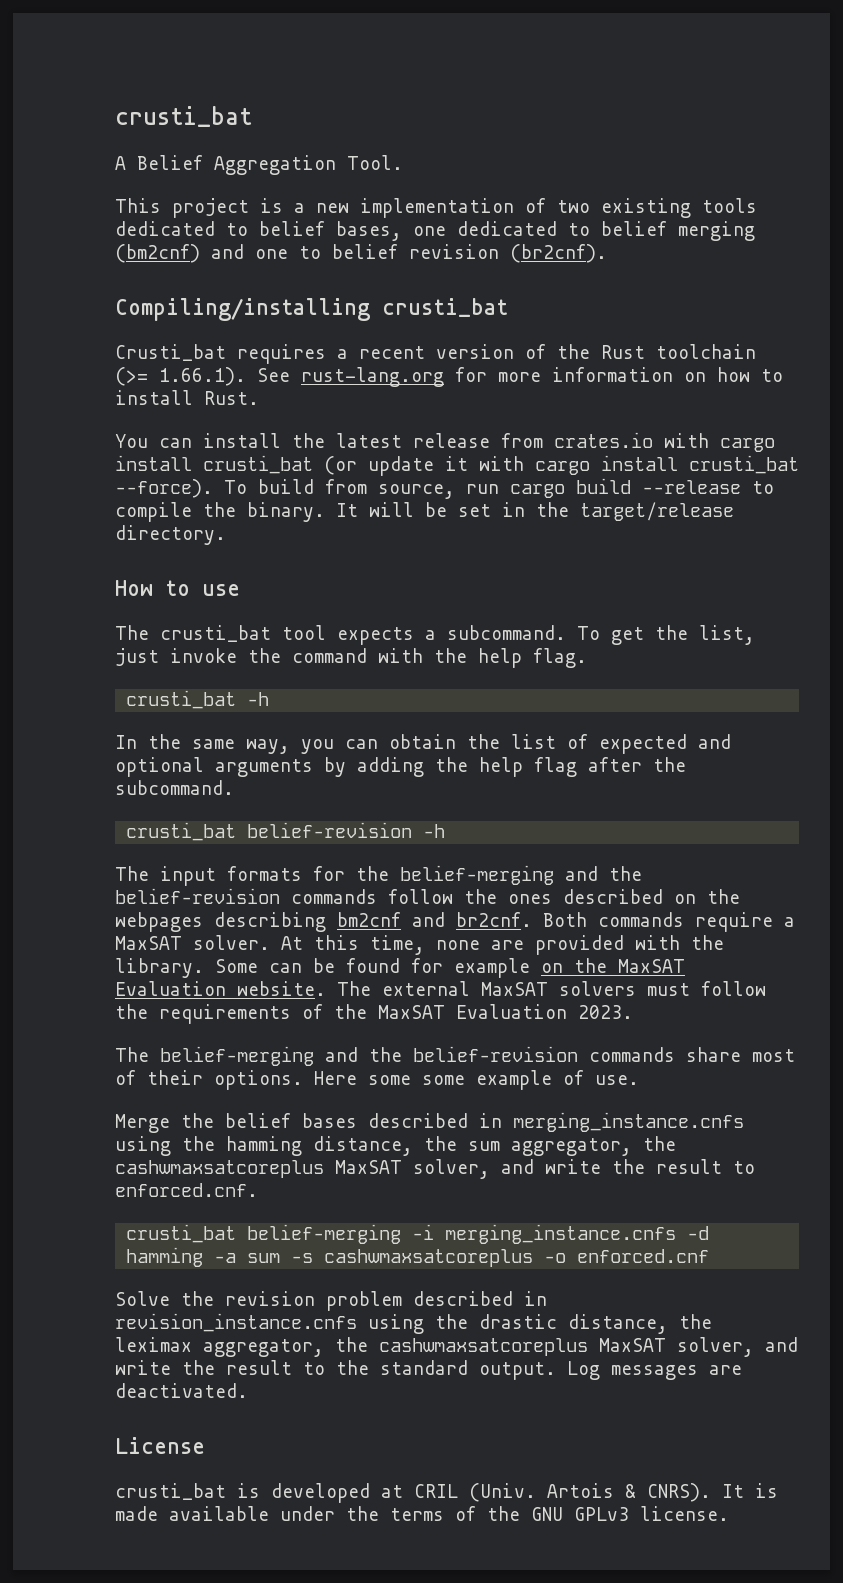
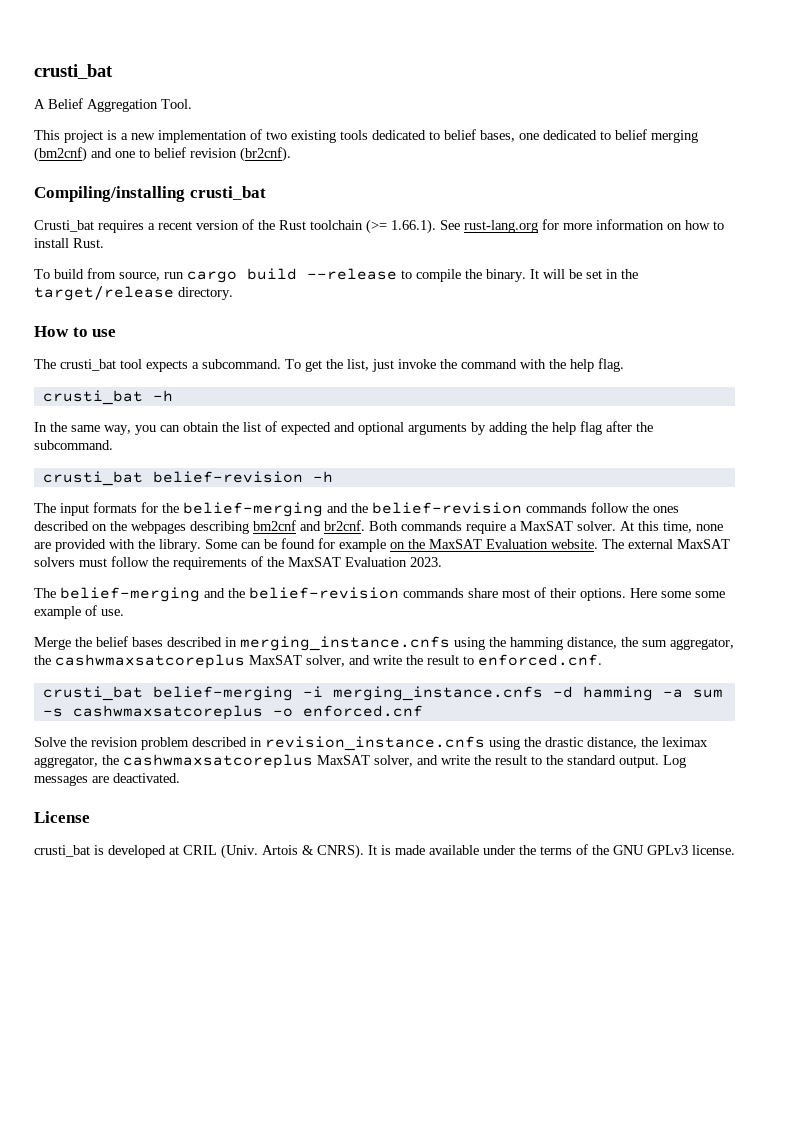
[115,432,775,452] [115,455,799,476] [115,479,213,498] You can install the latest release from crates.io with cargo install crusti_bat (or update it with cargo install crusti_bat --force). -> (104, 243) none

